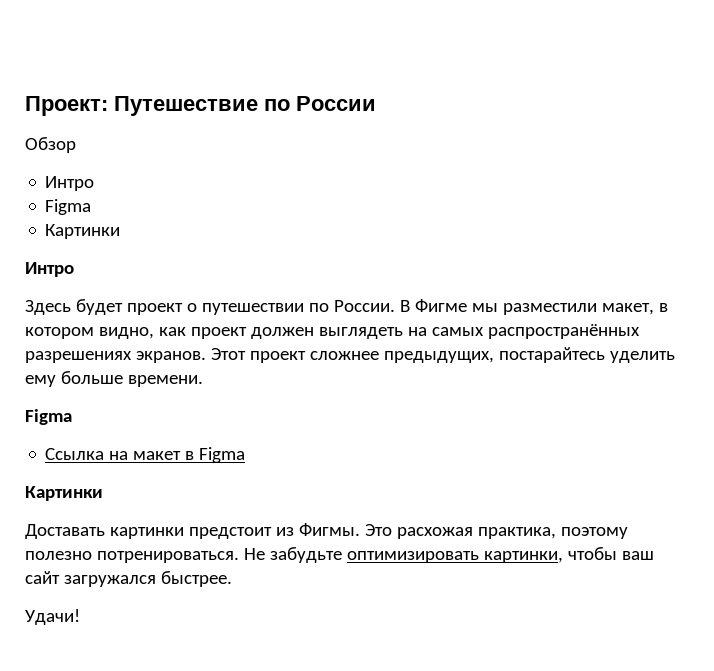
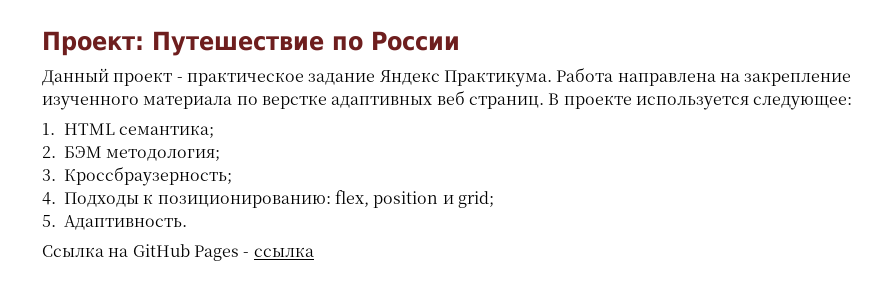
[25,137,76,153] [45,176,95,191] [45,199,92,215] [45,224,121,239] [25,262,74,277] [25,299,668,315] [25,324,640,339] [25,347,675,363] [25,371,203,387] [25,409,72,425] [45,447,246,463] [25,486,103,501] [25,523,628,539] [25,547,654,563] [25,571,232,587] [25,609,80,625] Обзор // Интро // Figma // Картинки // Интро // Здесь будет проект о путешествии по России. В Фигме мы разместили макет, в котором видно, как проект должен выглядеть на самых распространённых разрешениях экранов. Этот проект сложнее предыдущих, постарайтесь уделить ему больше времени. // Figma // Ссылка на макет в Figma // Картинки // Доставать картинки предстоит из Фигмы. Это расхожая практика, поэтому полезно потренироваться. Не забудьте оптимизировать картинки, чтобы ваш сайт загружался быстрее. // Удачи! -> [42,67,852,87] [42,90,853,110] [42,123,215,138] [42,146,221,161] [42,166,232,186] [42,190,494,208] [42,215,187,230] [42,244,314,261] Данный проект - практическое задание Яндекс Практикума. Работа направлена на закрепление изученного материала по верстке адаптивных веб страниц. В проекте используется следующее: // 1. HTML семантика; // 2. БЭМ методология; // 3. Кроссбраузерность; // 4. Подходы к позиционированию: flex, position и grid; // 5. Адаптивность. // Ссылка на GitHub Pages - ссылка

